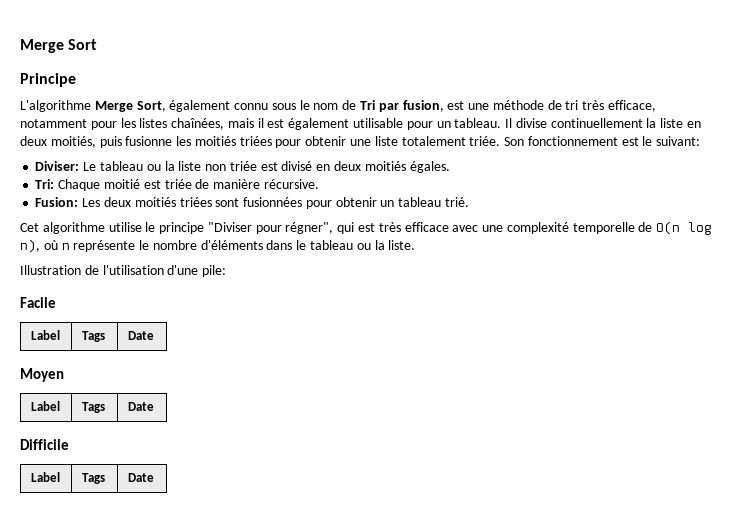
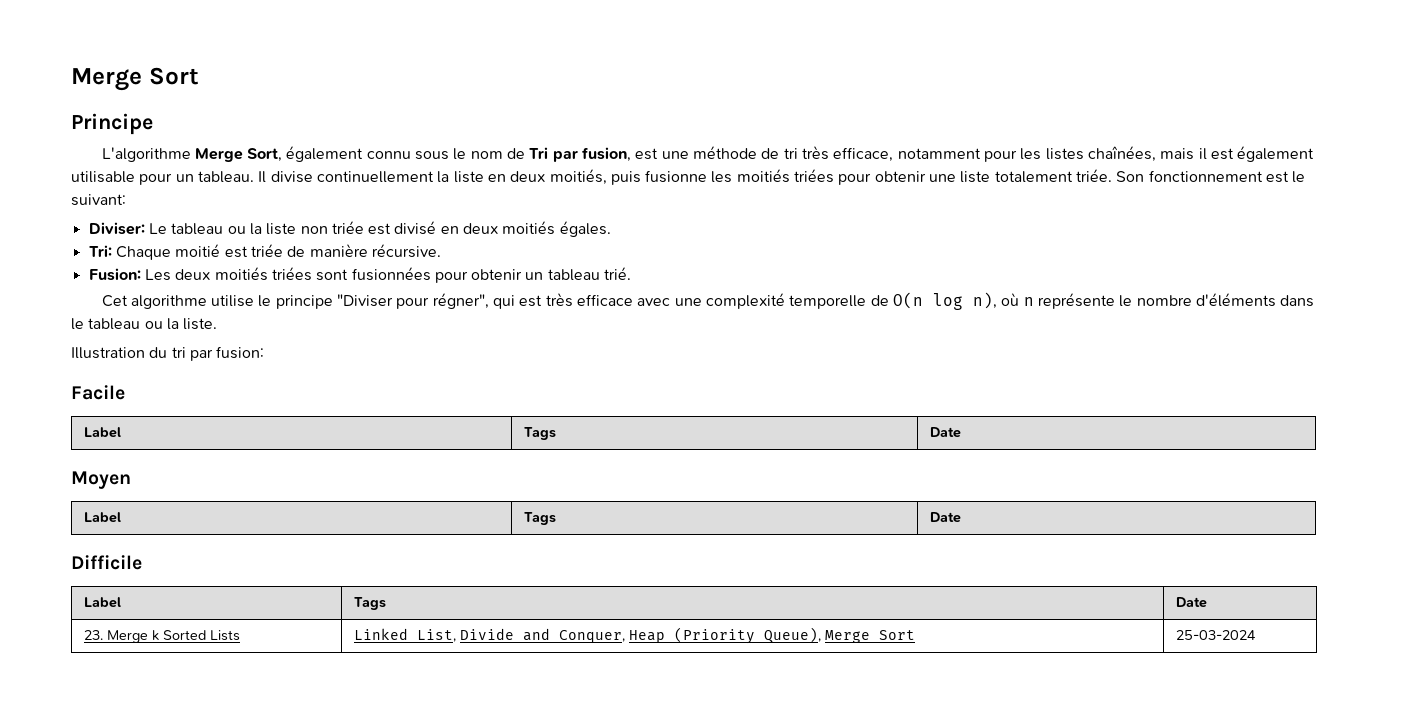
[84,265,227,277] de l'utilisation d'une pile: -> [149,346,265,361] du tri par fusion:
(154, 477) none -> [83,630,240,643] [353,627,915,644] [1175,630,1256,640] // 23. Merge k Sorted Lists | Linked List, Divide and Conquer, Heap (Priority Queue), Merge Sort | 25-03-2024

